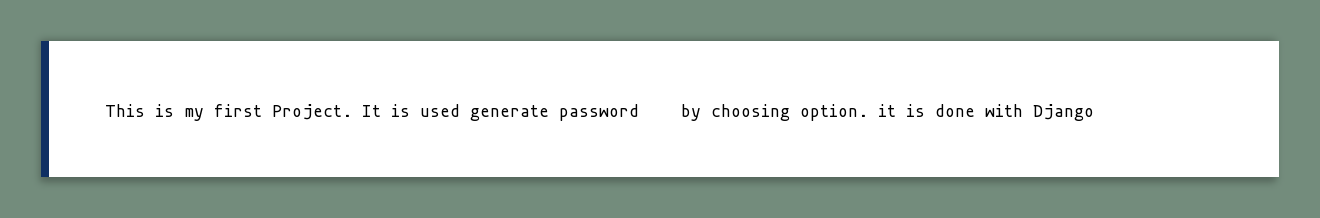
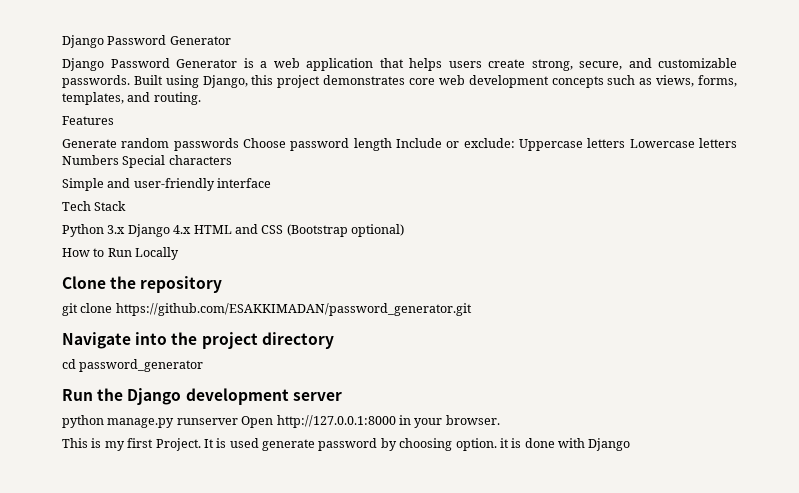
(105, 110) none -> [62,35,231,48] [62,58,737,71] [62,75,737,88] [62,92,201,105] [62,116,114,125] [62,138,738,151] [62,155,232,168] [62,178,272,191] [62,201,127,211] [62,224,404,237] [62,247,180,260] [62,276,223,293] [62,303,472,316] [62,332,334,349] [62,359,204,372] [62,388,342,405] [62,415,500,428] Django Password Generator // Django Password Generator is a web application that helps users create strong, secure, and customizable passwords. Built using Django, this project demonstrates core web development concepts such as views, forms, templates, and routing. // Features // Generate random passwords Choose password length Include or exclude: Uppercase letters Lowercase letters Numbers Special characters // Simple and user-friendly interface // Tech Stack // Python 3.x Django 4.x HTML and CSS (Bootstrap optional) // How to Run Locally // Clone the repository // git clone https://github.com/ESAKKIMADAN/password_generator.git // Navigate into the project directory // cd password_generator // Run the Django development server // python manage.py runserver Open http://127.0.0.1:8000 in your browser. //

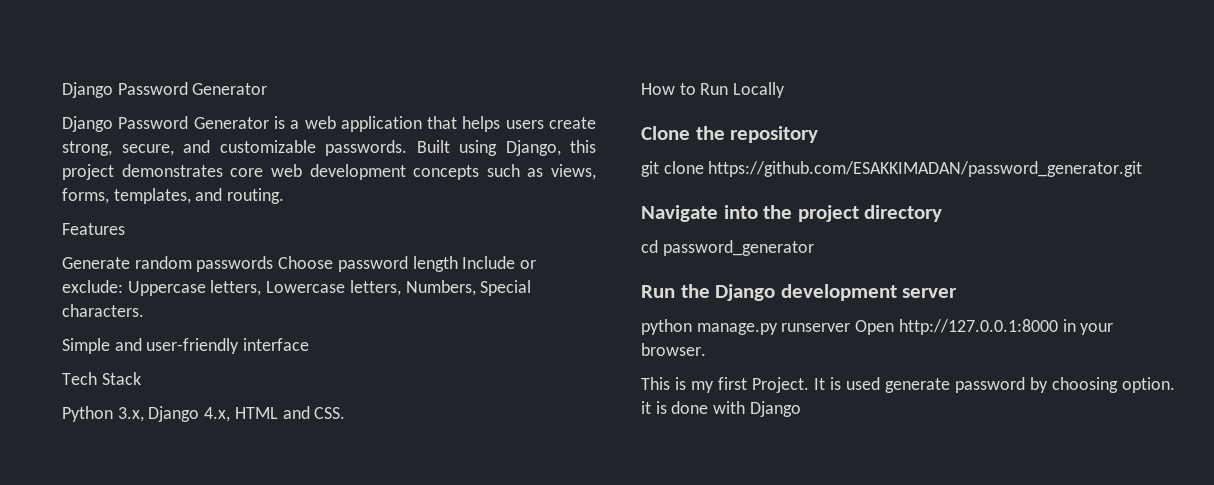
[587,138,738,148] [62,155,232,168] letters Lowercase letters Numbers Special characters -> [210,280,532,296] [62,304,144,317] letters, Lowercase letters, Numbers, Special characters.
[107,224,404,237] 3.x Django 4.x HTML and CSS (Bootstrap optional) -> [117,406,346,422] 3.x, Django 4.x, HTML and CSS.

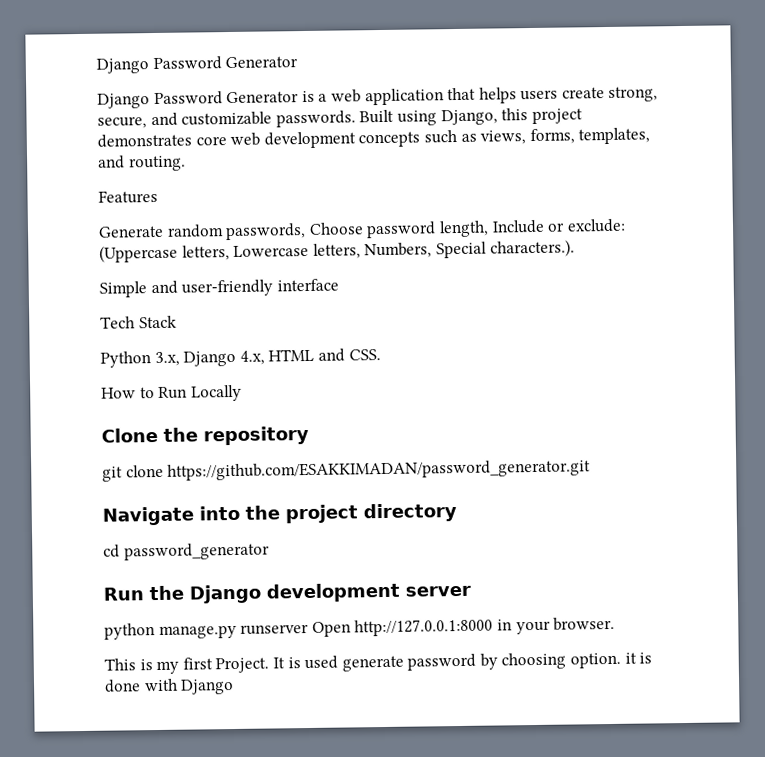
[196,256,274,272] passwords -> [225,223,307,241] passwords,
[412,256,458,272] length -> [438,220,489,238] length,
[127,281,206,296] Uppercase -> [99,244,178,263] (Uppercase
[62,304,144,317] characters. -> [489,239,575,258] characters.).

